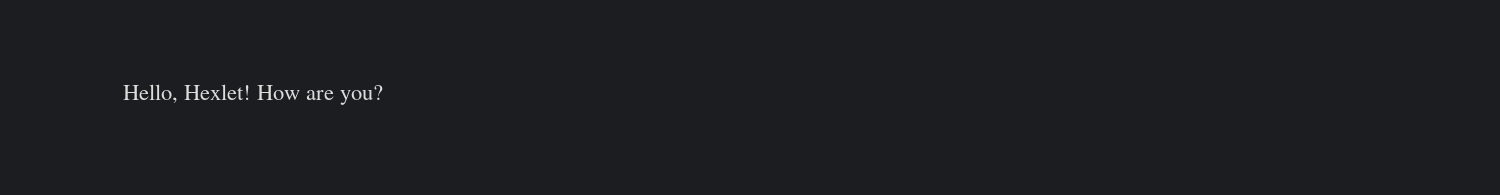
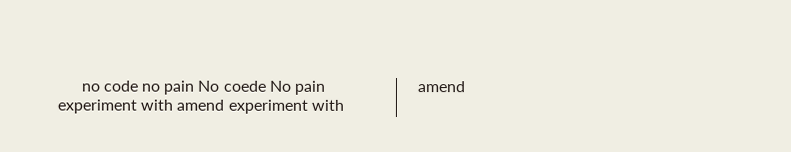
[123,84,384,105] Hello, Hexlet! How are you? -> [80,80,325,95] [57,99,344,114] [417,81,465,93] no code no pain No coede No pain experiment with amend experiment with amend

